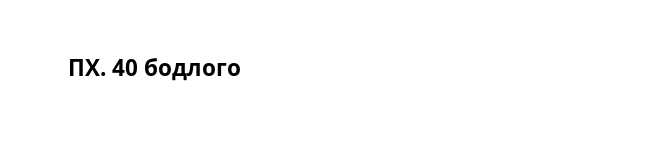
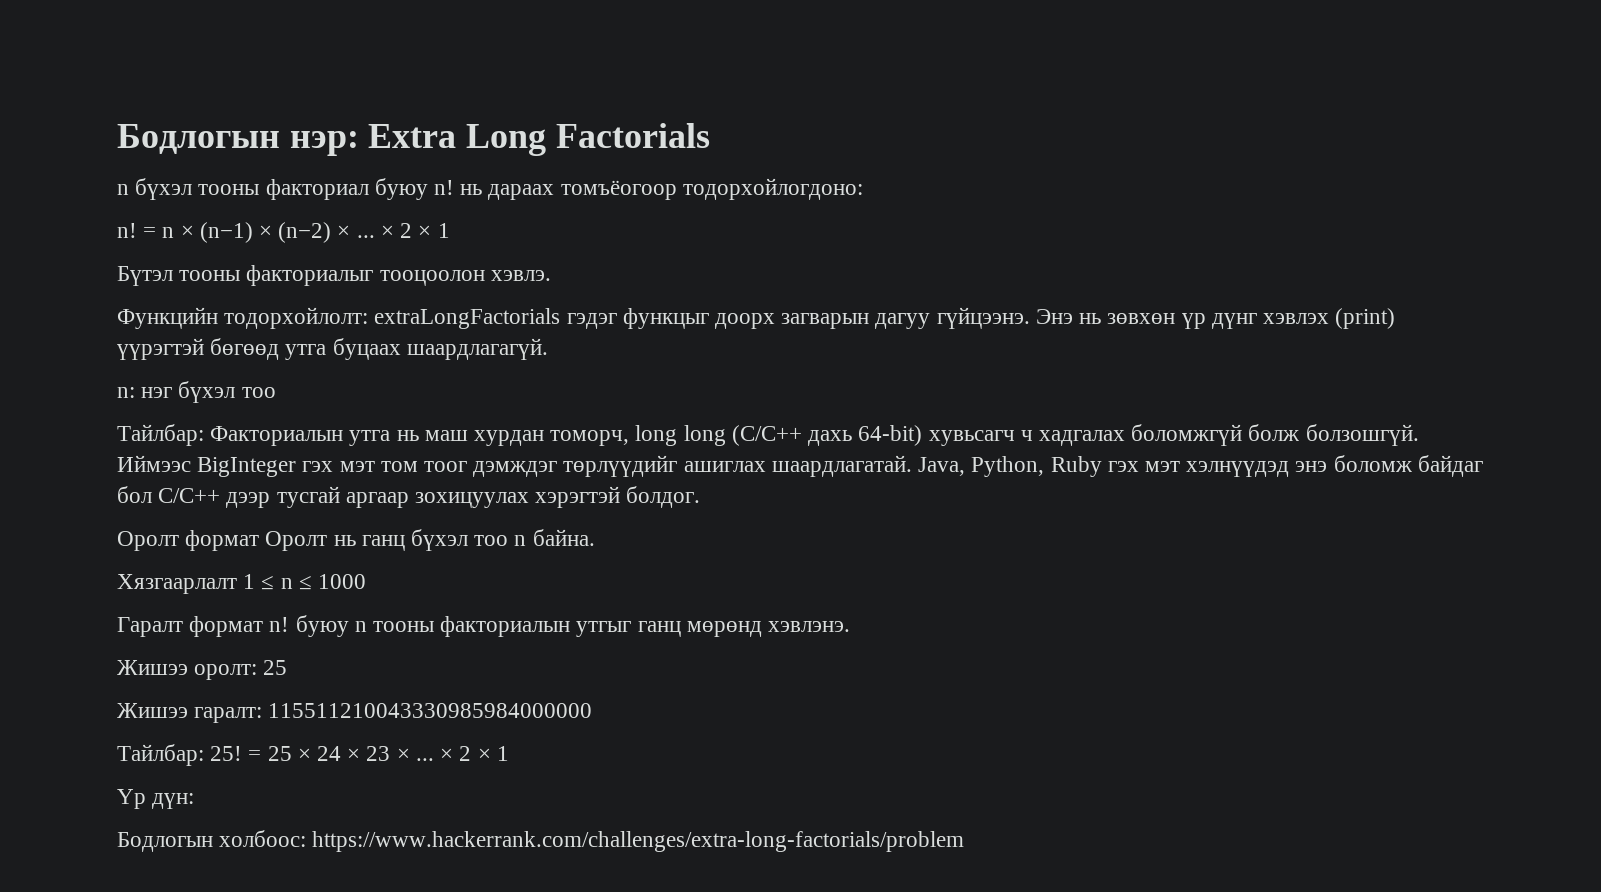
[68,58,242,81] ПХ. 40 бодлого -> [117,123,710,156] [117,178,863,200] [117,222,450,243] [117,265,551,286] [117,307,1396,329] [117,338,548,360] [117,381,276,403] [117,424,1419,446] [117,455,1483,477] [117,486,701,508] [117,529,595,551] [117,574,367,594] [117,615,851,637] [117,660,288,680] [117,703,593,723] [117,744,509,766] [117,789,195,809] [117,830,965,852] Бодлогын нэр: Extra Long Factorials // n бүхэл тооны факториал буюу n! нь дараах томъёогоор тодорхойлогдоно: // n! = n × (n−1) × (n−2) × ... × 2 × 1 // Бүтэл тооны факториалыг тооцоолон хэвлэ. // Функцийн тодорхойлолт: extraLongFactorials гэдэг функцыг доорх загварын дагуу гүйцээнэ. Энэ нь зөвхөн үр дүнг хэвлэх (print) үүрэгтэй бөгөөд утга буцаах шаардлагагүй. // n: нэг бүхэл тоо // Тайлбар: Факториалын утга нь маш хурдан томорч, long long (C/C++ дахь 64-bit) хувьсагч ч хадгалах боломжгүй болж болзошгүй. Иймээс BigInteger гэх мэт том тоог дэмждэг төрлүүдийг ашиглах шаардлагатай. Java, Python, Ruby гэх мэт хэлнүүдэд энэ боломж байдаг бол C/C++ дээр тусгай аргаар зохицуулах хэрэгтэй болдог. // Оролт формат Оролт нь ганц бүхэл тоо n байна. // Хязгаарлалт 1 ≤ n ≤ 1000 // Гаралт формат n! буюу n тооны факториалын утгыг ганц мөрөнд хэвлэнэ. // Жишээ оролт: 25 // Жишээ гаралт: 115511210043330985984000000 // Тайлбар: 25! = 25 × 24 × 23 × ... × 2 × 1 // Үр дүн: // Бодлогын холбоос: https://www.hackerrank.com/challenges/extra-long-factorials/problem

